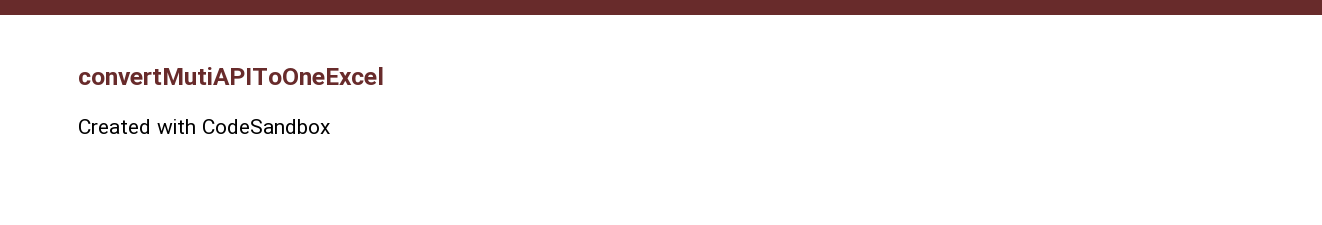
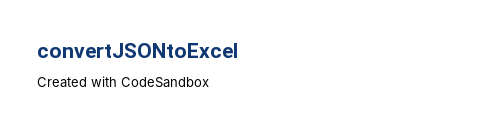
[78,67,384,85] convertMutiAPIToOneExcel -> [37,43,238,58] convertJSONtoExcel

